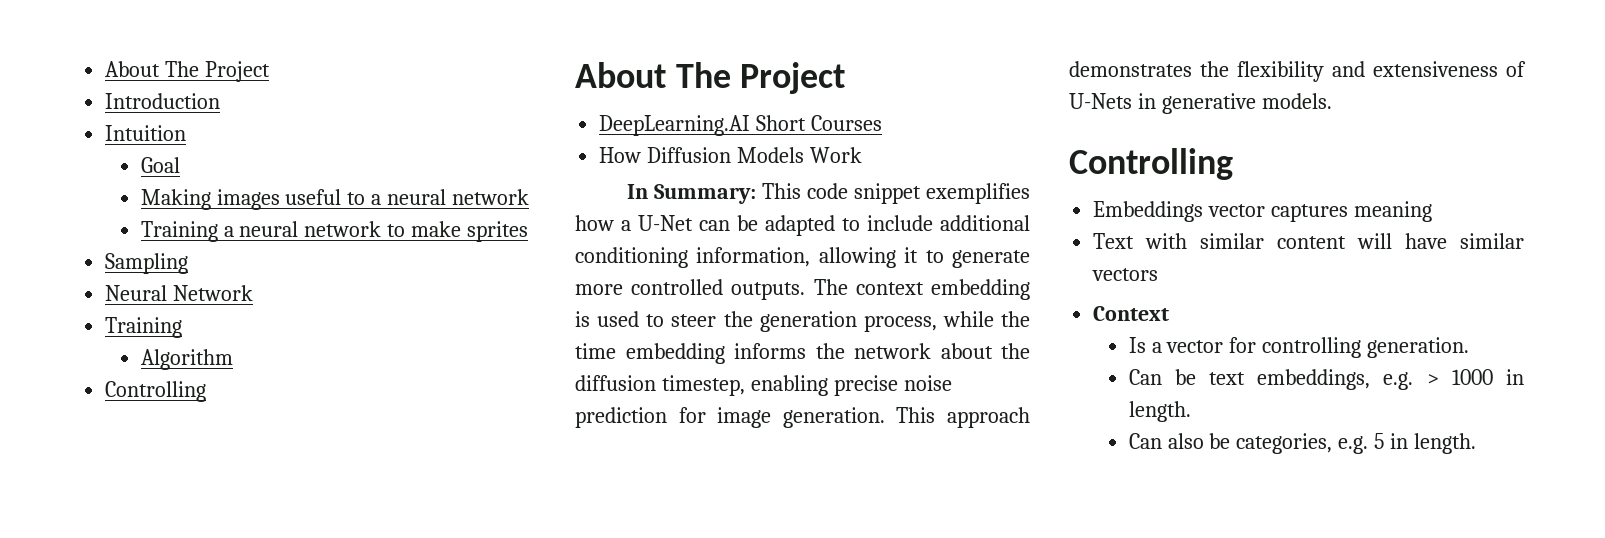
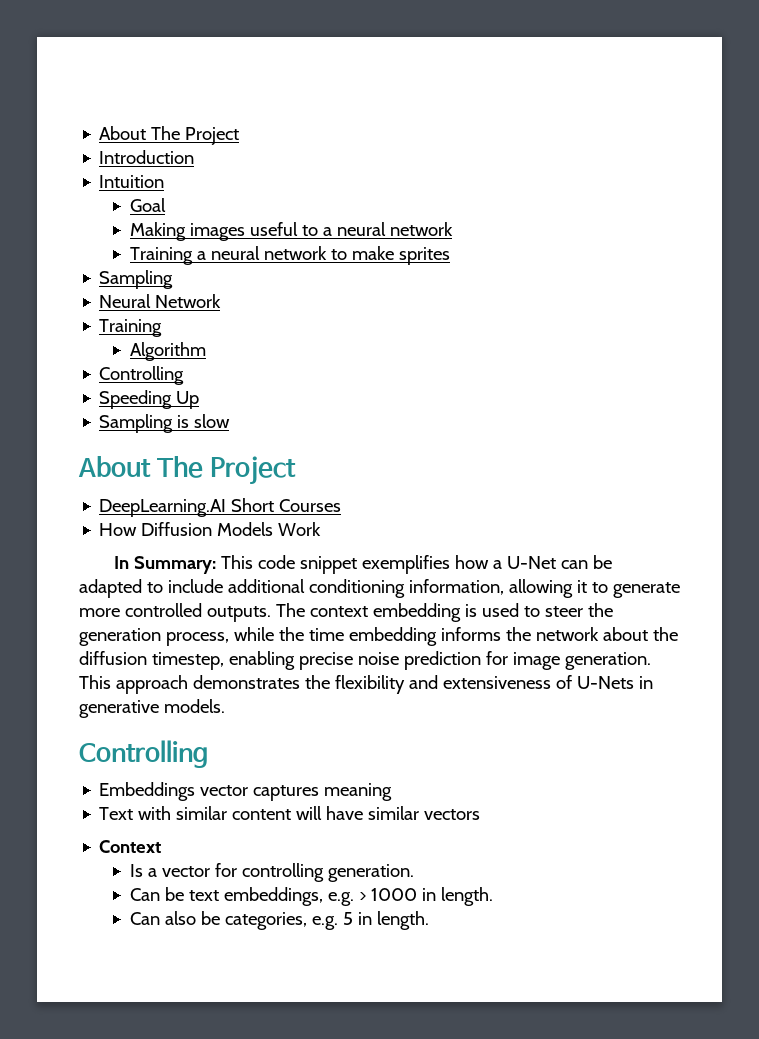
(207, 391) none -> [99,390,200,409] [99,414,231,433] // Speeding Up // Sampling is slow

